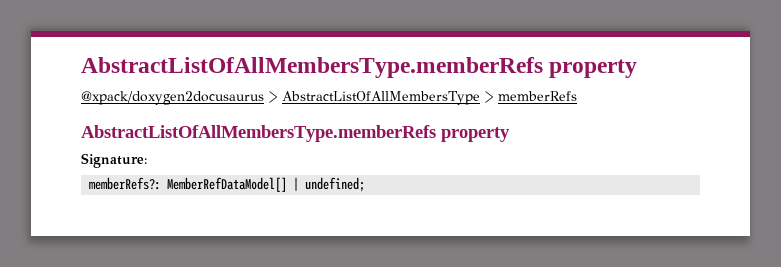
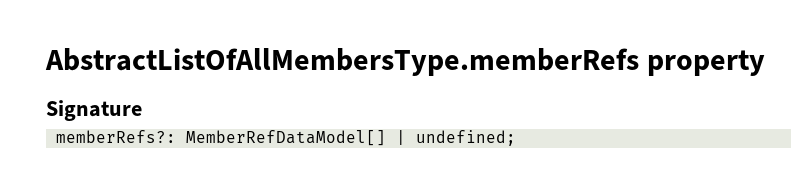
[81,57,638,78] [81,91,577,105] [81,125,510,142] [81,153,147,168] AbstractListOfAllMembersType.memberRefs property // @xpack/doxygen2docusaurus > AbstractListOfAllMembersType > memberRefs // AbstractListOfAllMembersType.memberRefs property // Signature: -> [45,48,766,76] [46,100,142,121] AbstractListOfAllMembersType.memberRefs property // Signature

